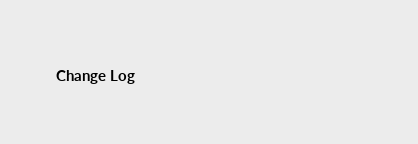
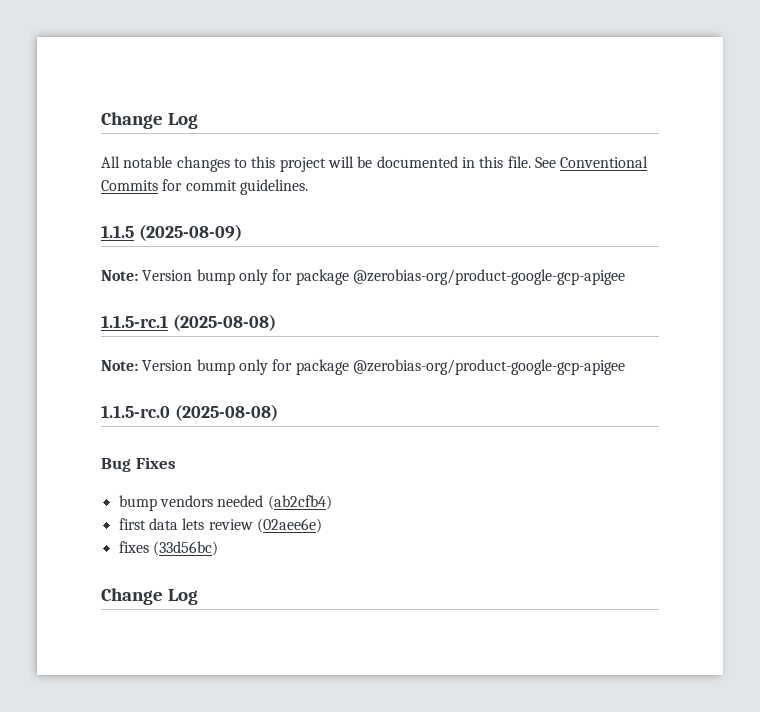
[56,70,135,84] Change Log -> [101,112,198,129] [101,156,649,172] [101,179,308,195] [101,224,242,241] [101,269,625,285] [101,314,276,331] [101,359,625,375] [101,404,278,421] [101,457,176,472] [118,495,332,511] [118,518,322,533] [118,541,218,556] [101,588,198,605] Change Log // All notable changes to this project will be documented in this file. See Conventional Commits for commit guidelines. // 1.1.5 (2025-08-09) // Note: Version bump only for package @zerobias-org/product-google-gcp-apigee // 1.1.5-rc.1 (2025-08-08) // Note: Version bump only for package @zerobias-org/product-google-gcp-apigee // 1.1.5-rc.0 (2025-08-08) // Bug Fixes // bump vendors needed (ab2cfb4) // first data lets review (02aee6e) // fixes (33d56bc) // Change Log

